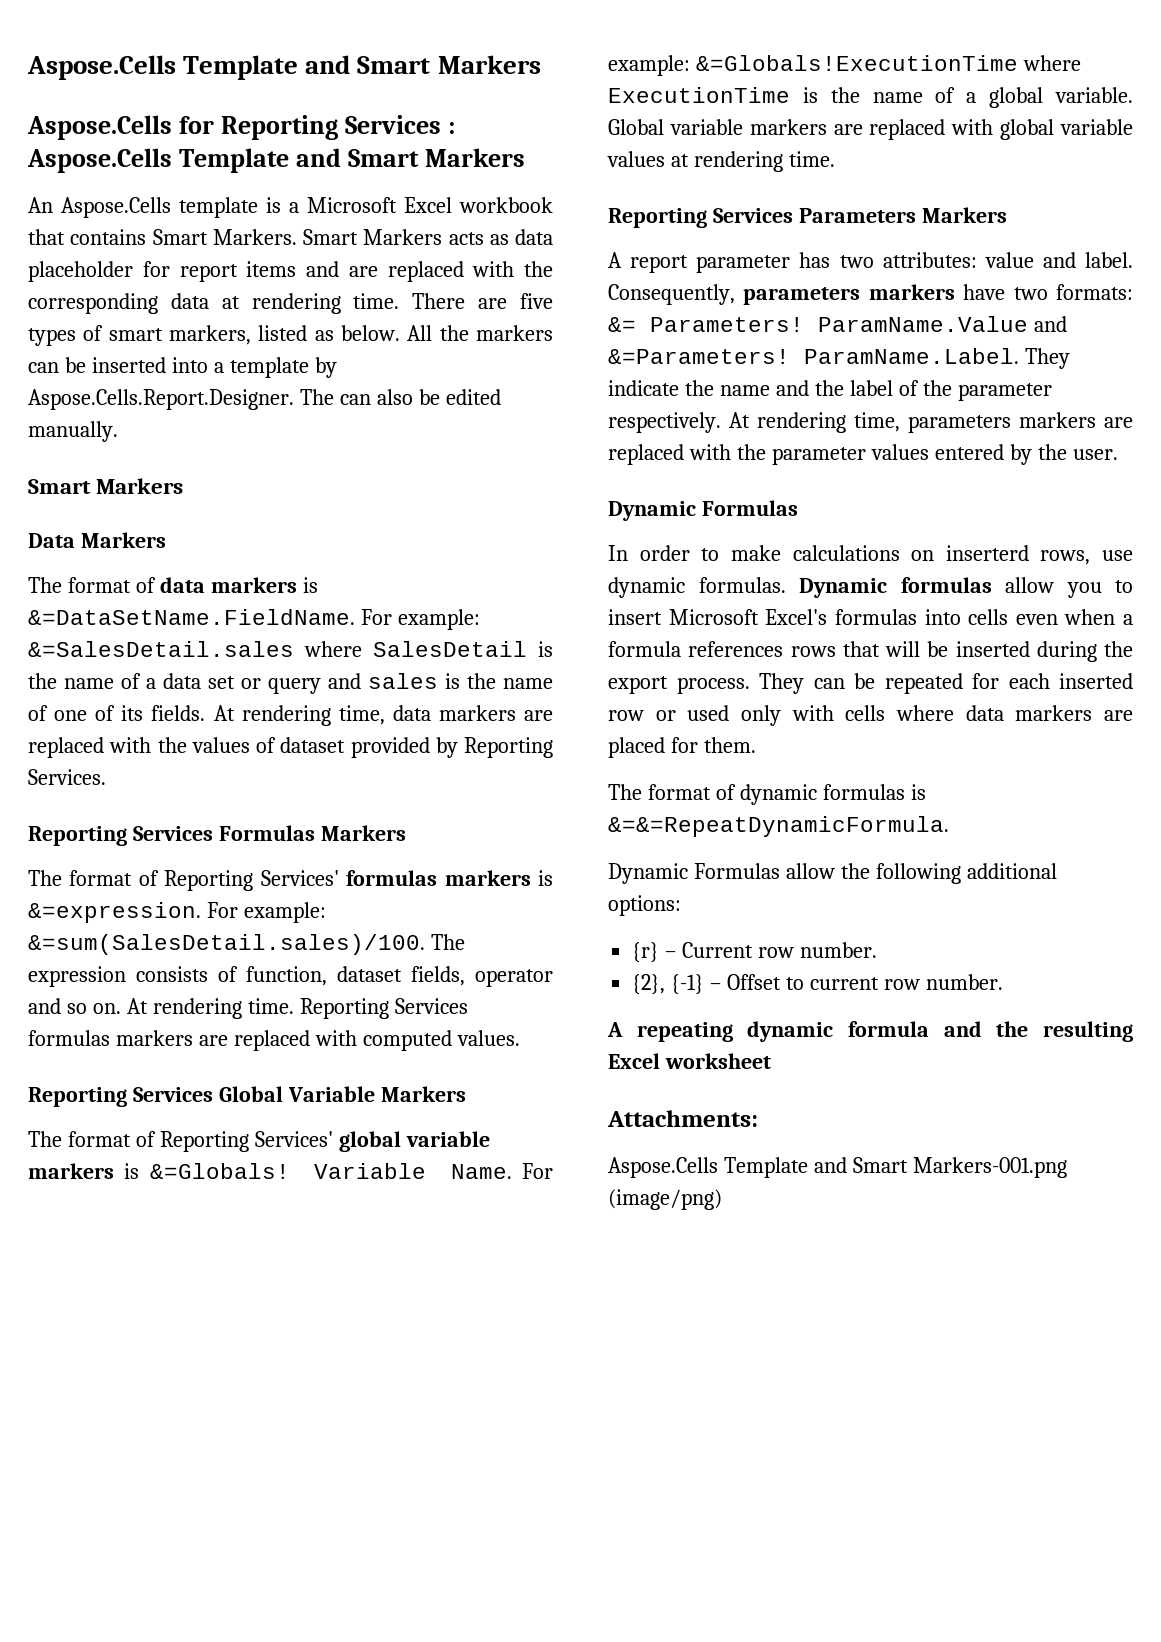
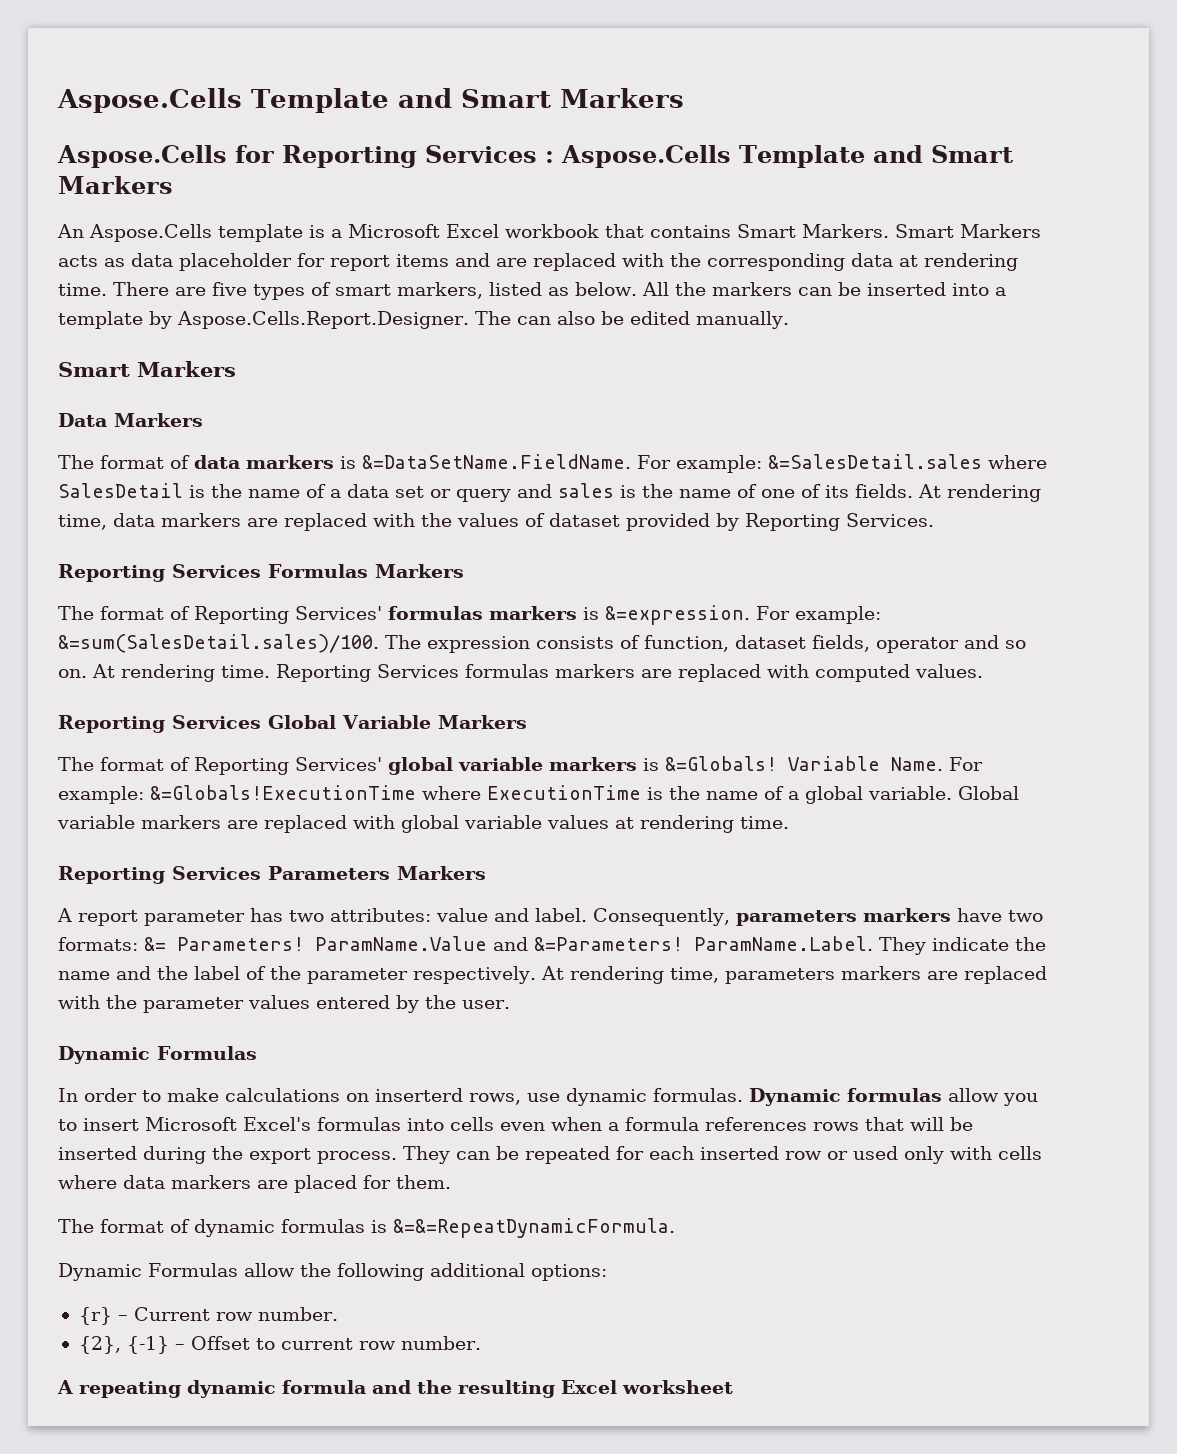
[607,1110,758,1127] [608,1157,1067,1178] [608,1189,722,1210] // Attachments: // Aspose.Cells Template and Smart Markers-001.png (image/png) -> (733, 1387) none

